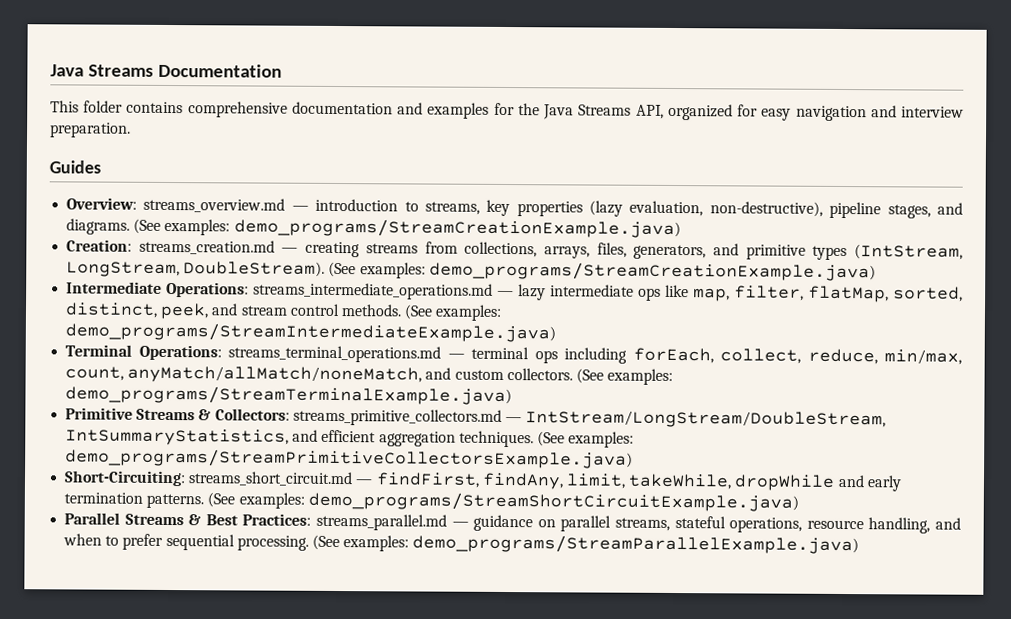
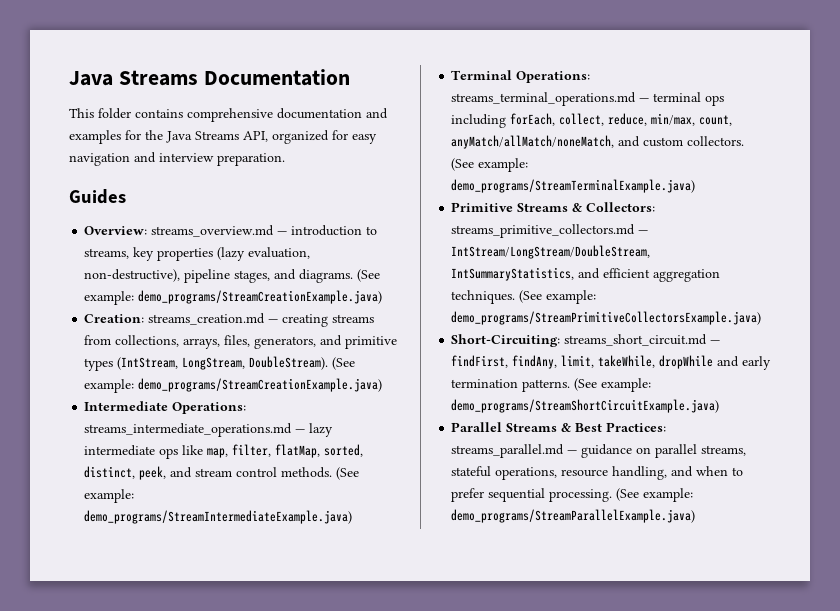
[164,218,231,236] examples: -> [84,291,135,305] example:
[359,262,426,279] examples: -> [84,379,135,393] example:
[435,304,503,321] examples: -> [84,489,135,503] example:
[607,368,674,385] examples: -> [478,158,529,172] example:
[568,431,635,448] examples: -> [546,290,597,304] example:
[238,492,305,509] examples: -> [601,378,652,392] example:
[343,535,410,552] examples: -> [643,488,694,502] example:

